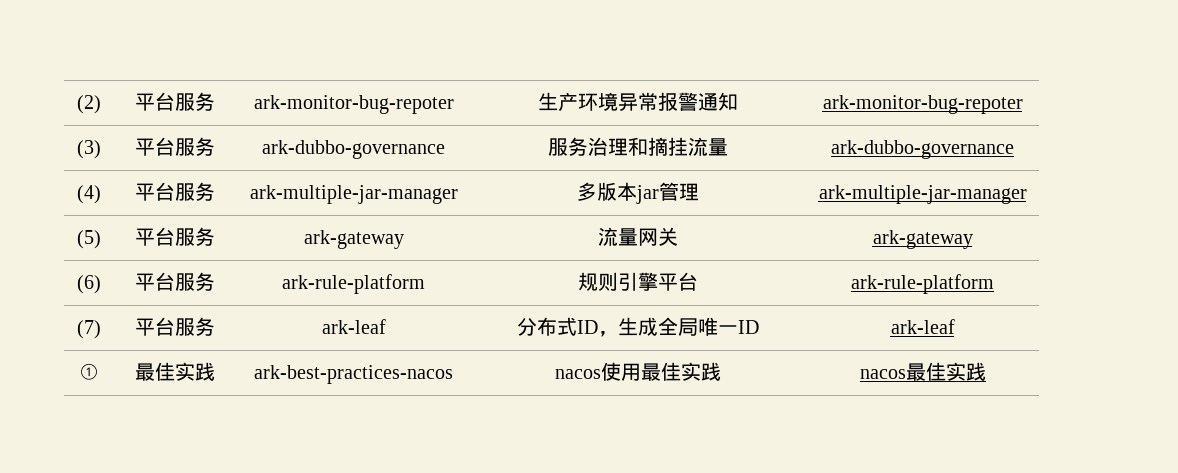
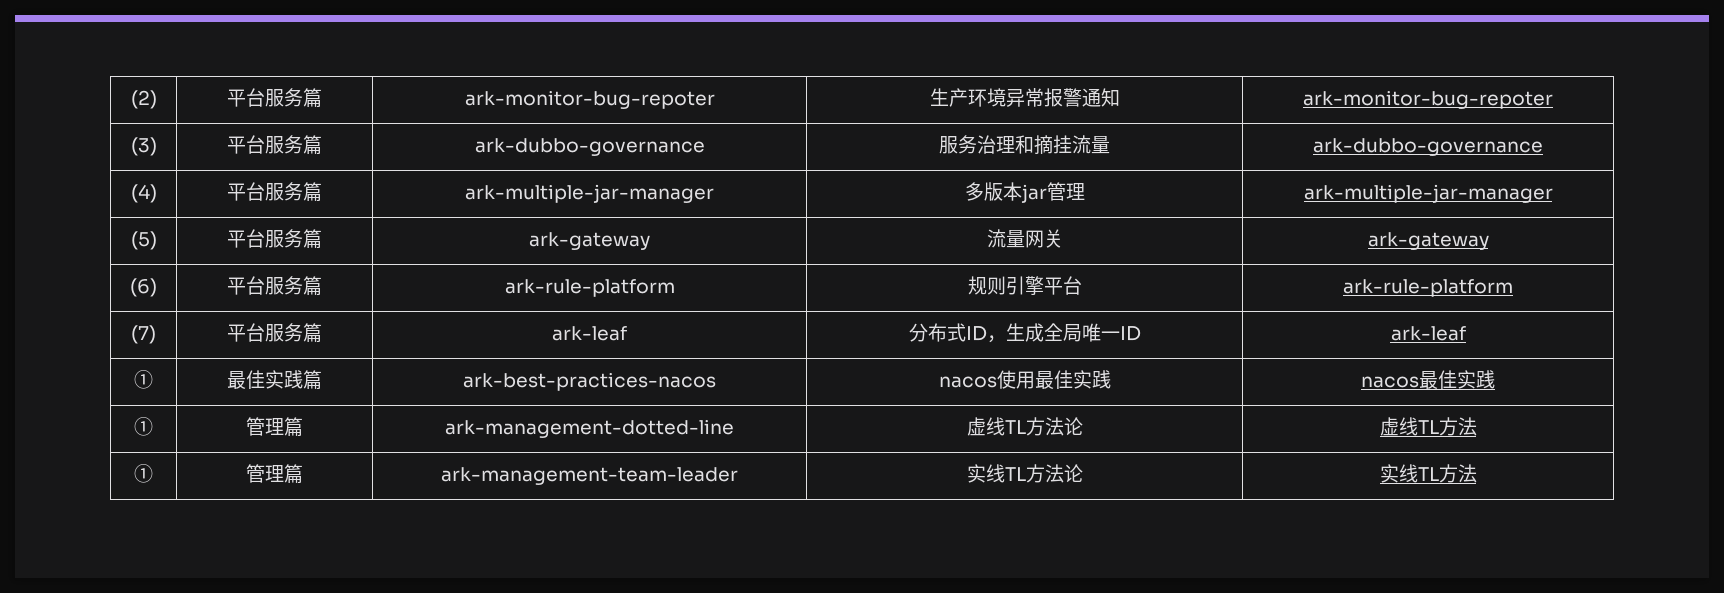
(215, 101) none -> [303,88,322,108] 篇
(215, 146) none -> [303,135,322,155] 篇
(215, 191) none -> [303,182,322,202] 篇
(215, 236) none -> [303,229,322,249] 篇
(215, 281) none -> [303,276,322,296] 篇
(215, 326) none -> [303,323,322,343] 篇
(215, 371) none -> [303,370,322,390] 篇
(986, 371) none -> [134,417,153,436] [246,417,303,437] [445,419,734,438] [966,417,1083,436] [1379,417,1477,436] [134,464,153,483] [246,464,303,484] [441,467,738,485] [966,464,1083,483] [1379,464,1477,483] // ① | 管理篇 | ark-management-dotted-line | 虚线TL方法论 | 虚线TL方法 // ① | 管理篇 | ark-management-team-leader | 实线TL方法论 | 实线TL方法

